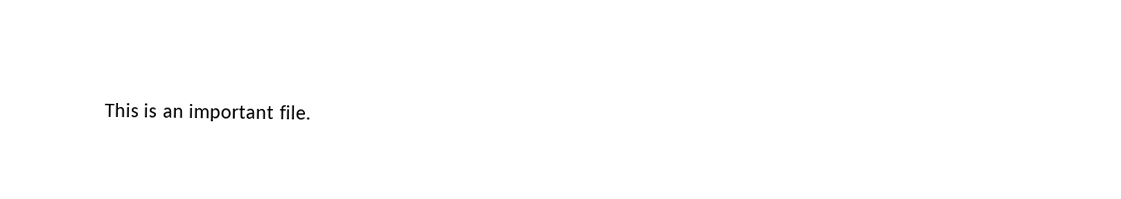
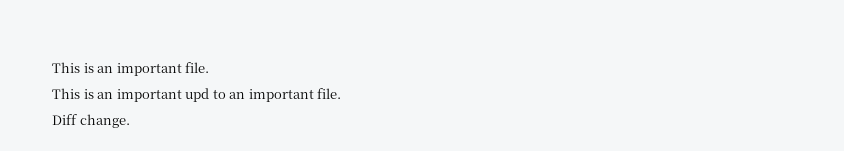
(311, 112) none -> [52,88,342,102] [52,114,130,128] // This is an important upd to an important file. // Diff change.

